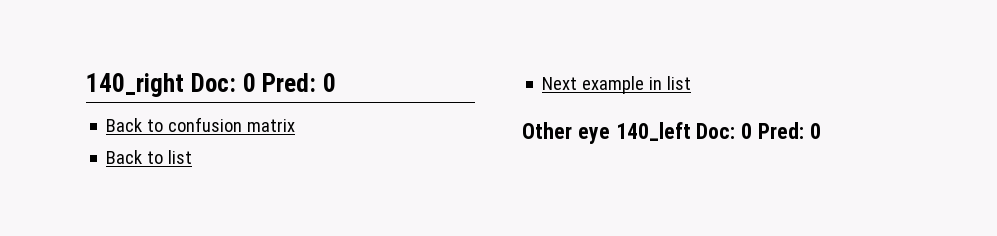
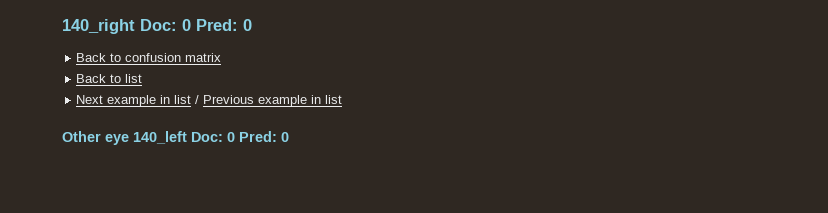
(692, 83) none -> [195,95,343,107] / Previous example in list

